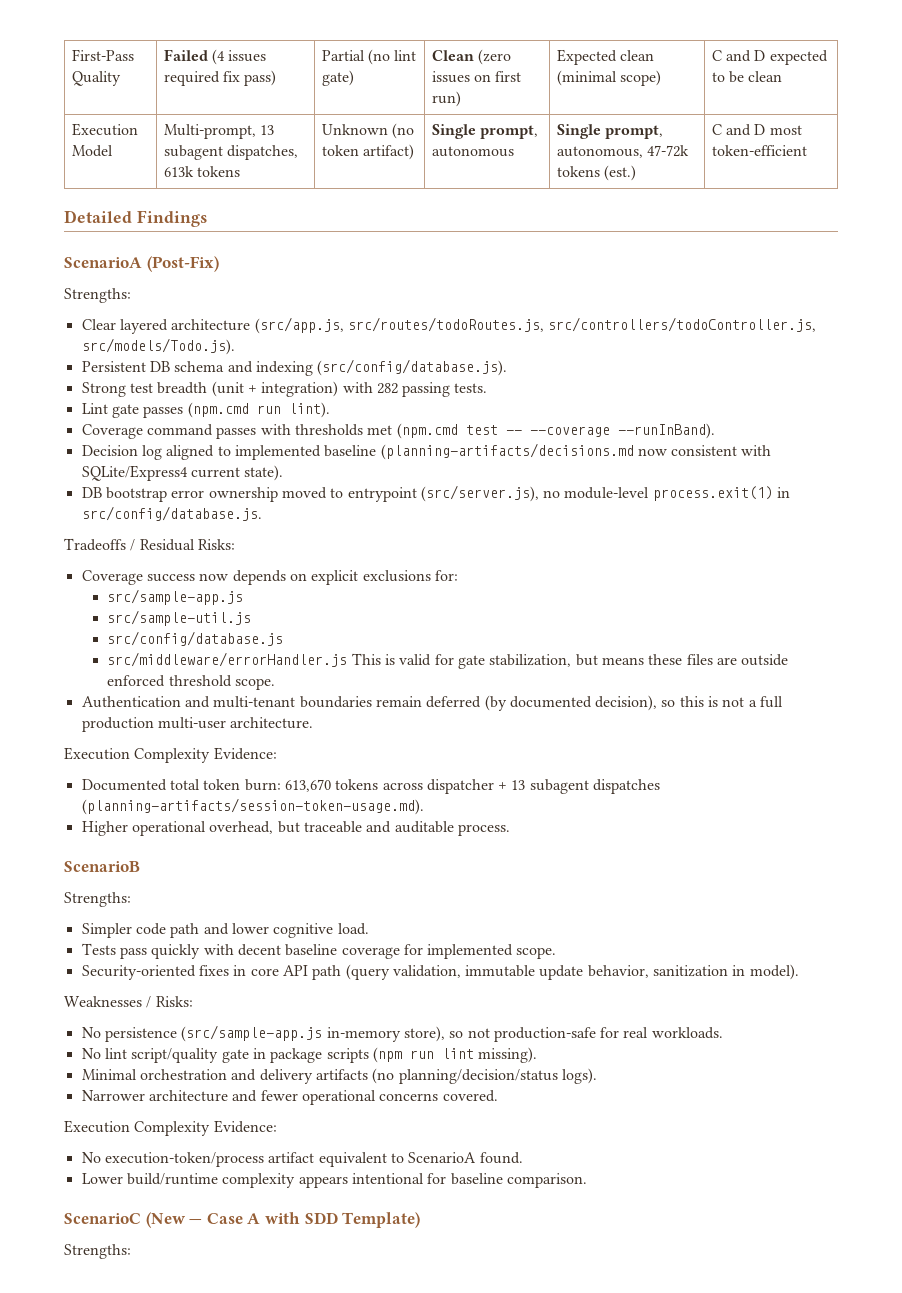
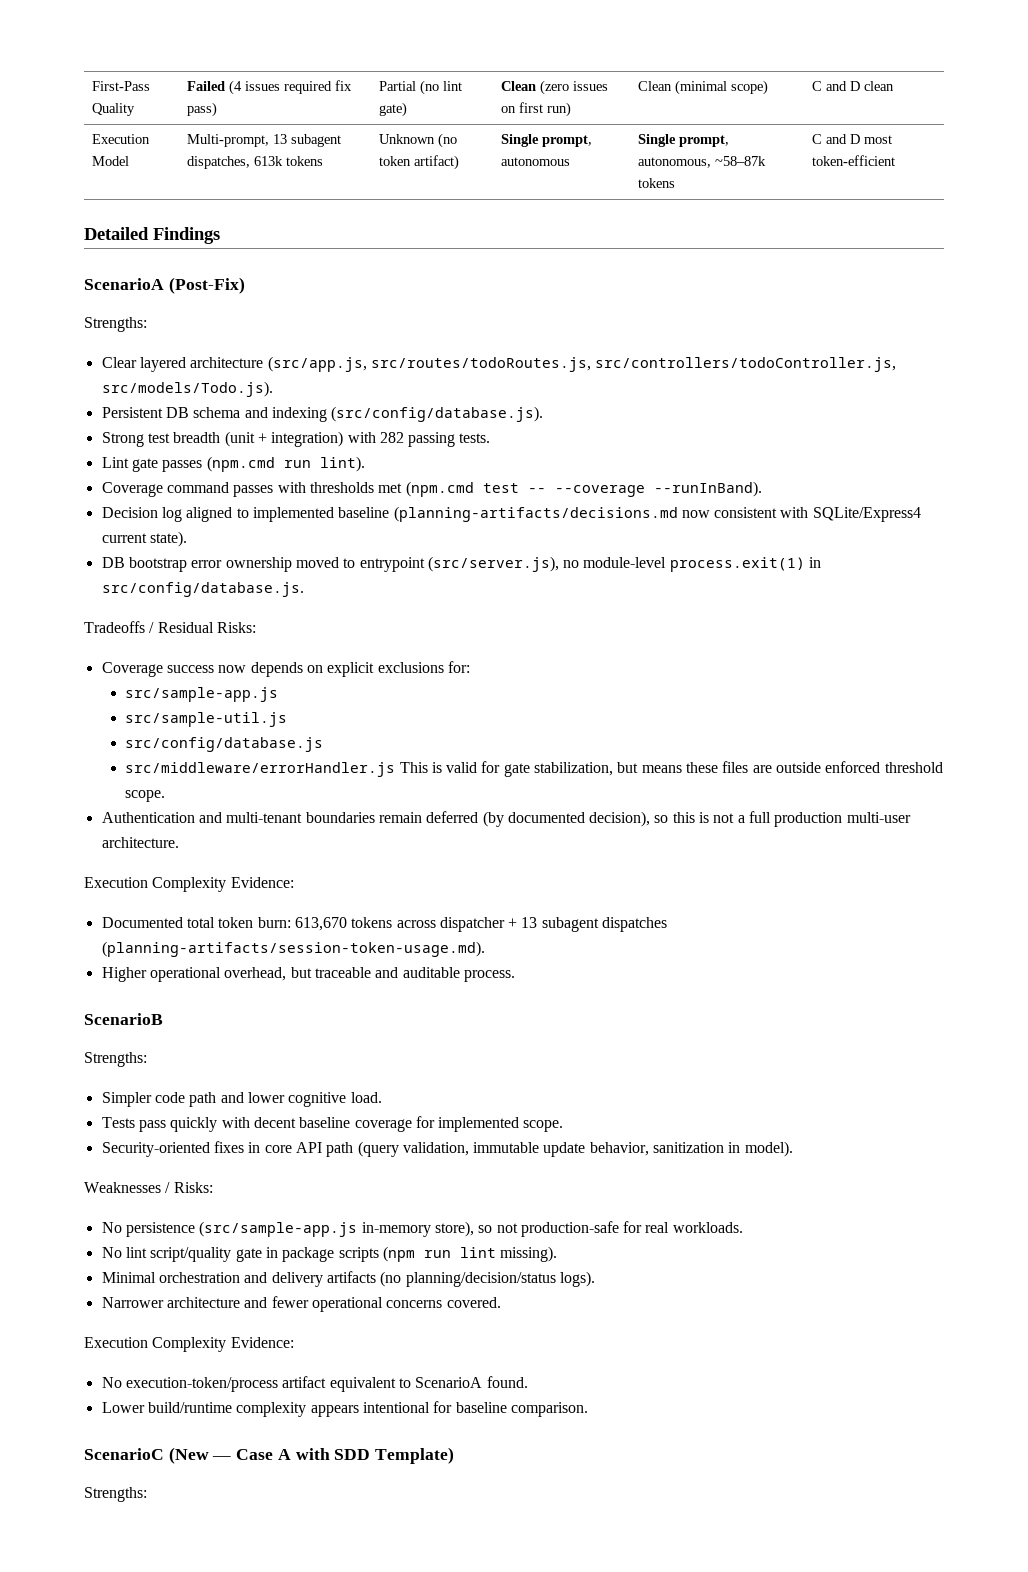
[556,49,655,65] Expected clean -> [638,81,673,91] Clean
[769,50,828,65] [711,71,745,83] expected to be -> (861, 86) none
[647,145,690,157] [556,165,637,181] 47-72k tokens (est.) -> [715,156,767,166] [638,178,676,188] ~58–87k tokens

